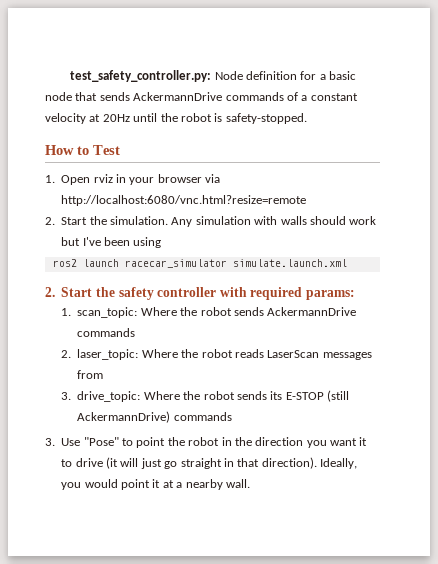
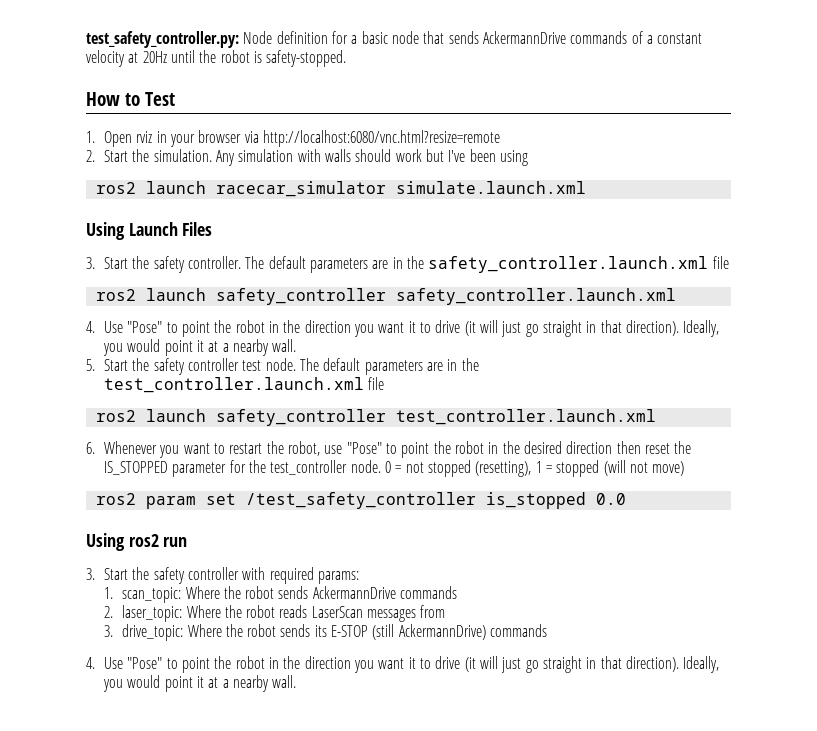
[45,287,55,297] 2. -> [86,222,213,240] [86,256,729,273] [95,288,676,305] [86,320,720,337] [103,339,297,356] [86,358,479,375] [104,377,385,393] [95,409,656,426] [86,441,692,458] [104,460,685,477] [95,492,626,509] [86,533,188,551] [86,568,95,580] Using Launch Files // 3. Start the safety controller. The default parameters are in the safety_controller.launch.xml file // ros2 launch safety_controller safety_controller.launch.xml // 4. Use "Pose" to point the robot in the direction you want it to drive (it will just go straight in that direction). Ideally, you would point it at a nearby wall. // 5. Start the safety controller test node. The default parameters are in the test_controller.launch.xml file // ros2 launch safety_controller test_controller.launch.xml // 6. Whenever you want to restart the robot, use "Pose" to point the robot in the desired direction then reset the IS_STOPPED parameter for the test_controller node. 0 = not stopped (resetting), 1 = stopped (will not move) // ros2 param set /test_safety_controller is_stopped 0.0 // Using ros2 run // 3.
[45,438,55,446] 3. -> [86,657,95,669] 4.

